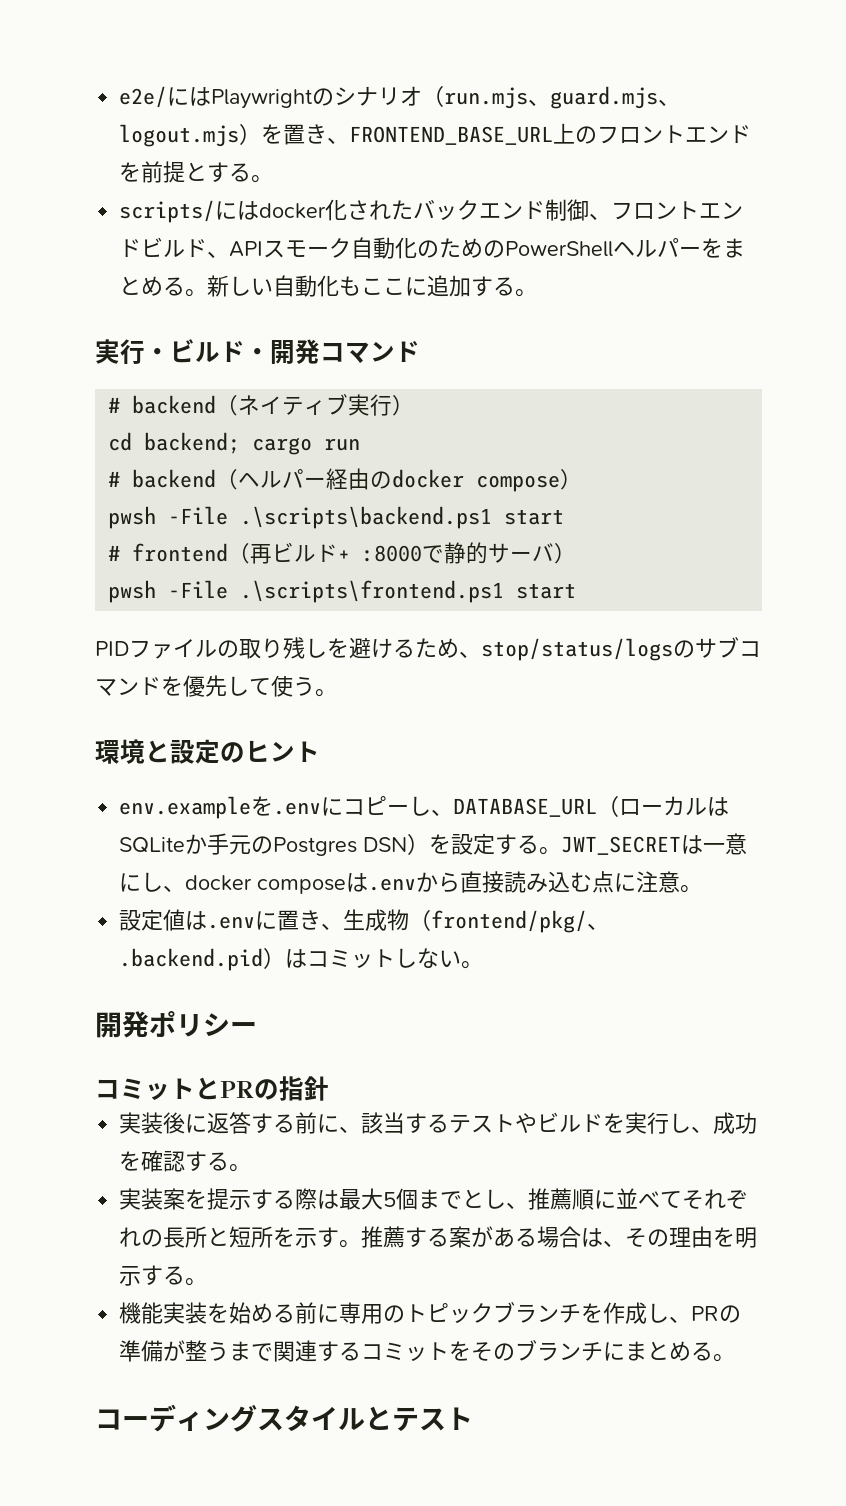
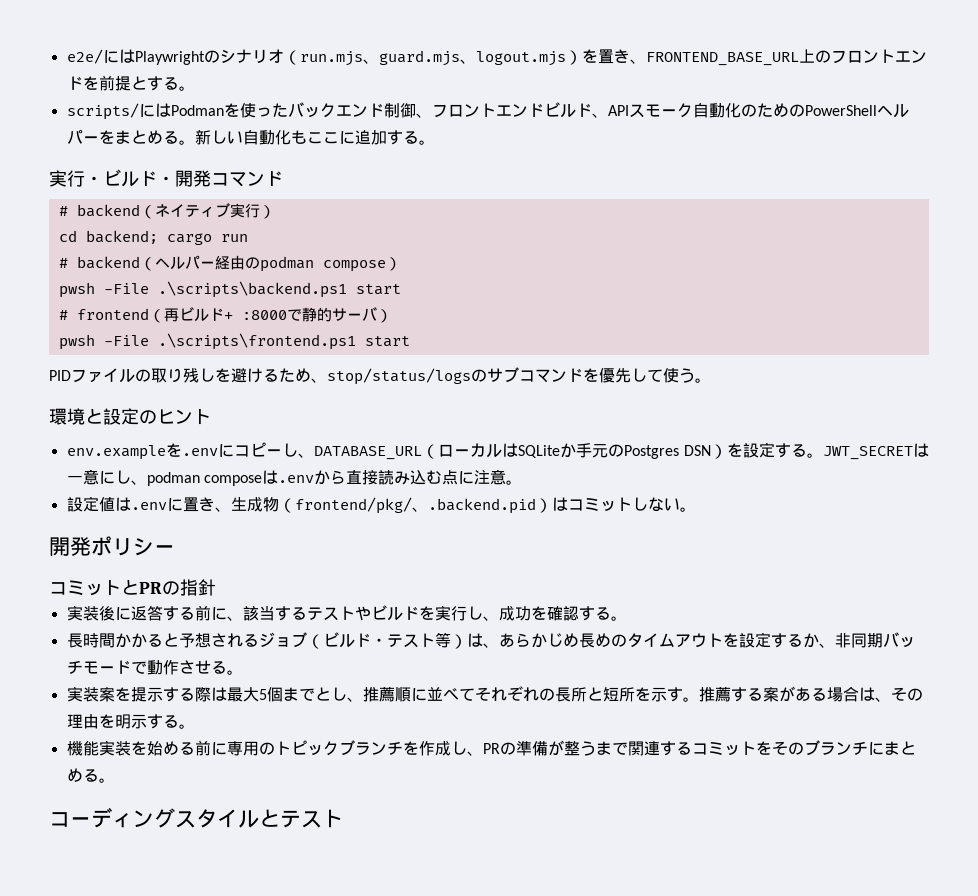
[259,199,392,221] docker化され -> [170,103,272,118] Podmanを使っ
[392,469,465,488] docker -> [259,256,314,272] podman
[185,875,253,891] docker -> [146,472,200,486] podman
(252, 1168) none -> [66,632,915,649] [66,660,243,675] // 長時間かかると予想されるジョブ（ビルド・テスト等）は、あらかじめ長めのタイムアウトを設定するか、非同期バッチモードで動作させる。

